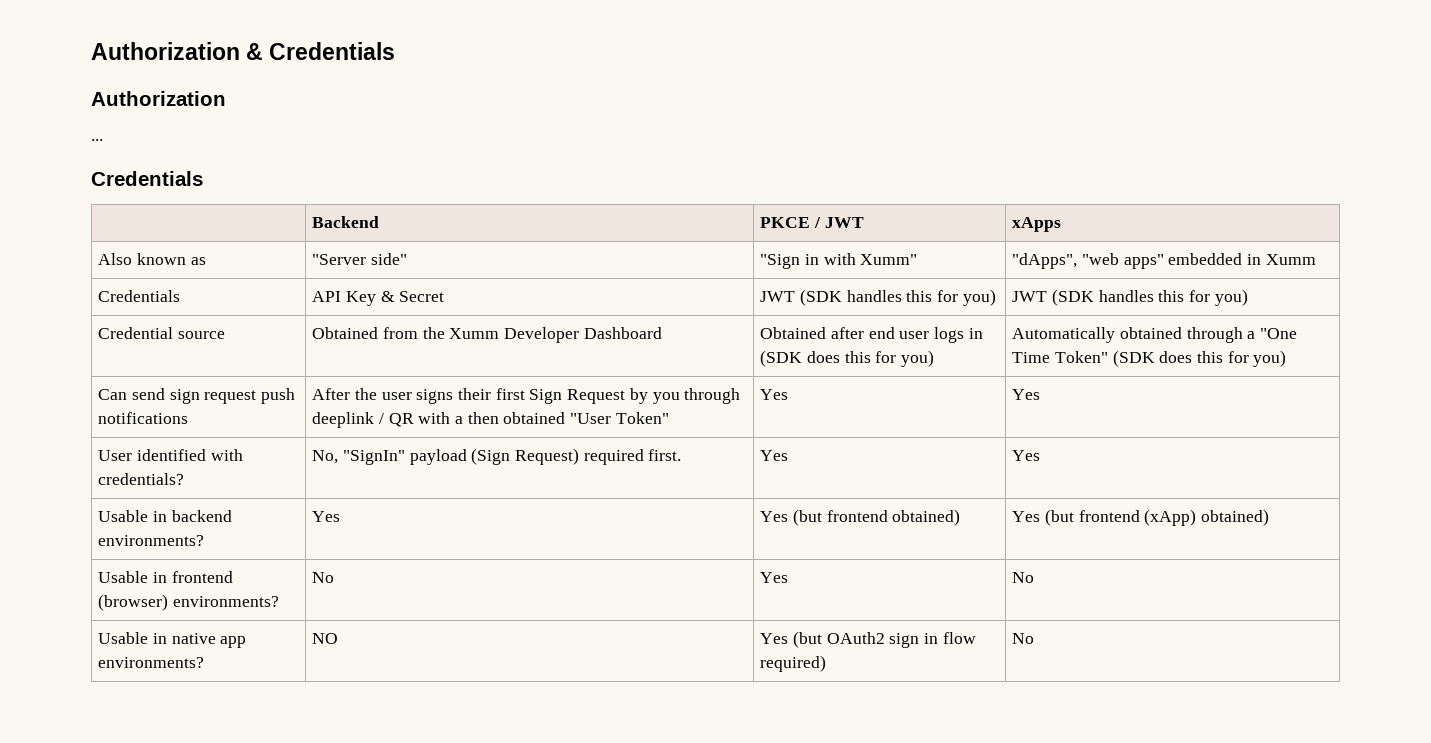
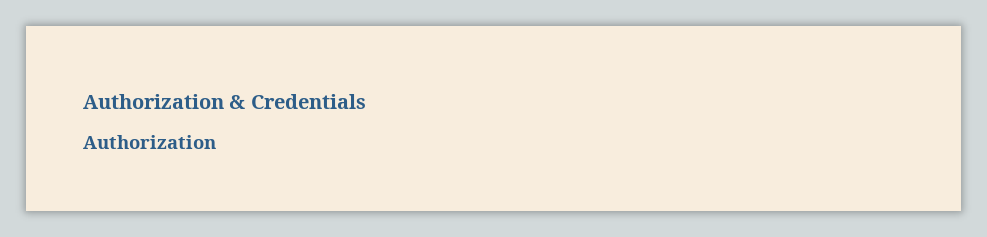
[91,139,103,141] [91,171,203,186] [312,216,380,228] [760,217,864,228] [1012,217,1062,232] [98,253,206,265] [312,253,407,265] [760,253,918,269] [1012,253,1316,269] [98,290,181,302] [312,291,445,306] [760,289,996,306] [1012,289,1248,306] [98,327,225,339] [312,327,662,343] [760,327,983,343] [760,350,935,367] [1012,327,1298,343] [1012,350,1287,367] [98,388,296,404] [98,412,189,424] [312,388,741,404] [312,412,669,428] [760,389,789,400] [1012,389,1041,400] [98,449,243,461] [98,473,185,485] [312,448,682,465] [760,450,789,461] [1012,450,1041,461] [98,510,232,522] [98,535,205,546] [312,511,341,522] [760,509,961,526] [1012,509,1270,526] [98,571,233,583] [98,594,279,611] [312,572,335,583] [760,572,789,583] [1012,572,1035,583] [98,632,247,648] [98,657,205,668] [312,633,339,644] [760,631,976,648] [760,655,827,672] [1012,633,1035,644] // ... // Credentials // | Backend | PKCE / JWT | xApps // Also known as | "Server side" | "Sign in with Xumm" | "dApps", "web apps" embedded in Xumm // Credentials | API Key & Secret | JWT (SDK handles this for you) | JWT (SDK handles this for you) // Credential source | Obtained from the Xumm Developer Dashboard | Obtained after end user logs in (SDK does this for you) | Automatically obtained through a "One Time Token" (SDK does this for you) // Can send sign request push notifications | After the user signs their first Sign Request by you through deeplink / QR with a then obtained "User Token" | Yes | Yes // User identified with credentials? | No, "SignIn" payload (Sign Request) required first. | Yes | Yes // Usable in backend environments? | Yes | Yes (but frontend obtained) | Yes (but frontend (xApp) obtained) // Usable in frontend (browser) environments? | No | Yes | No // Usable in native app environments? | NO | Yes (but OAuth2 sign in flow required) | No -> (216, 142) none

